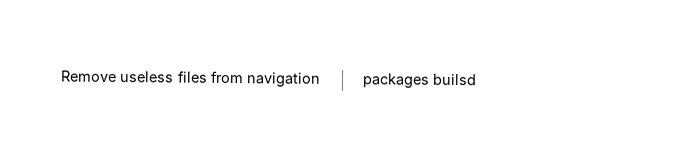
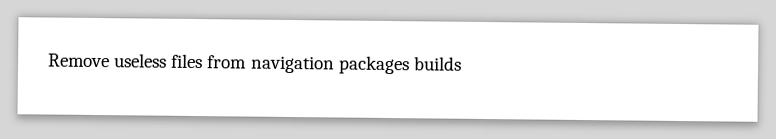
[432,73,477,86] builsd -> [412,56,462,71] builds

